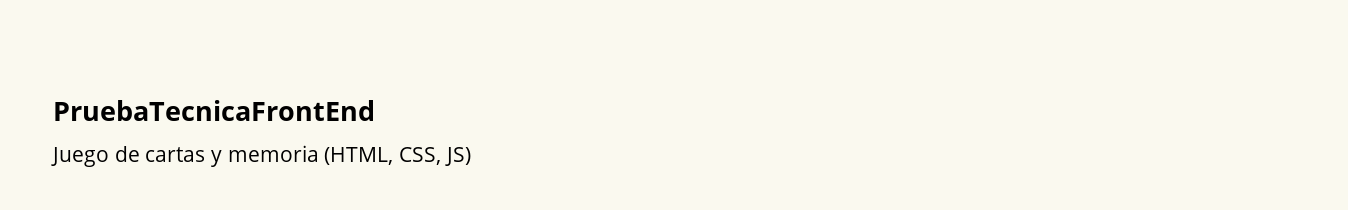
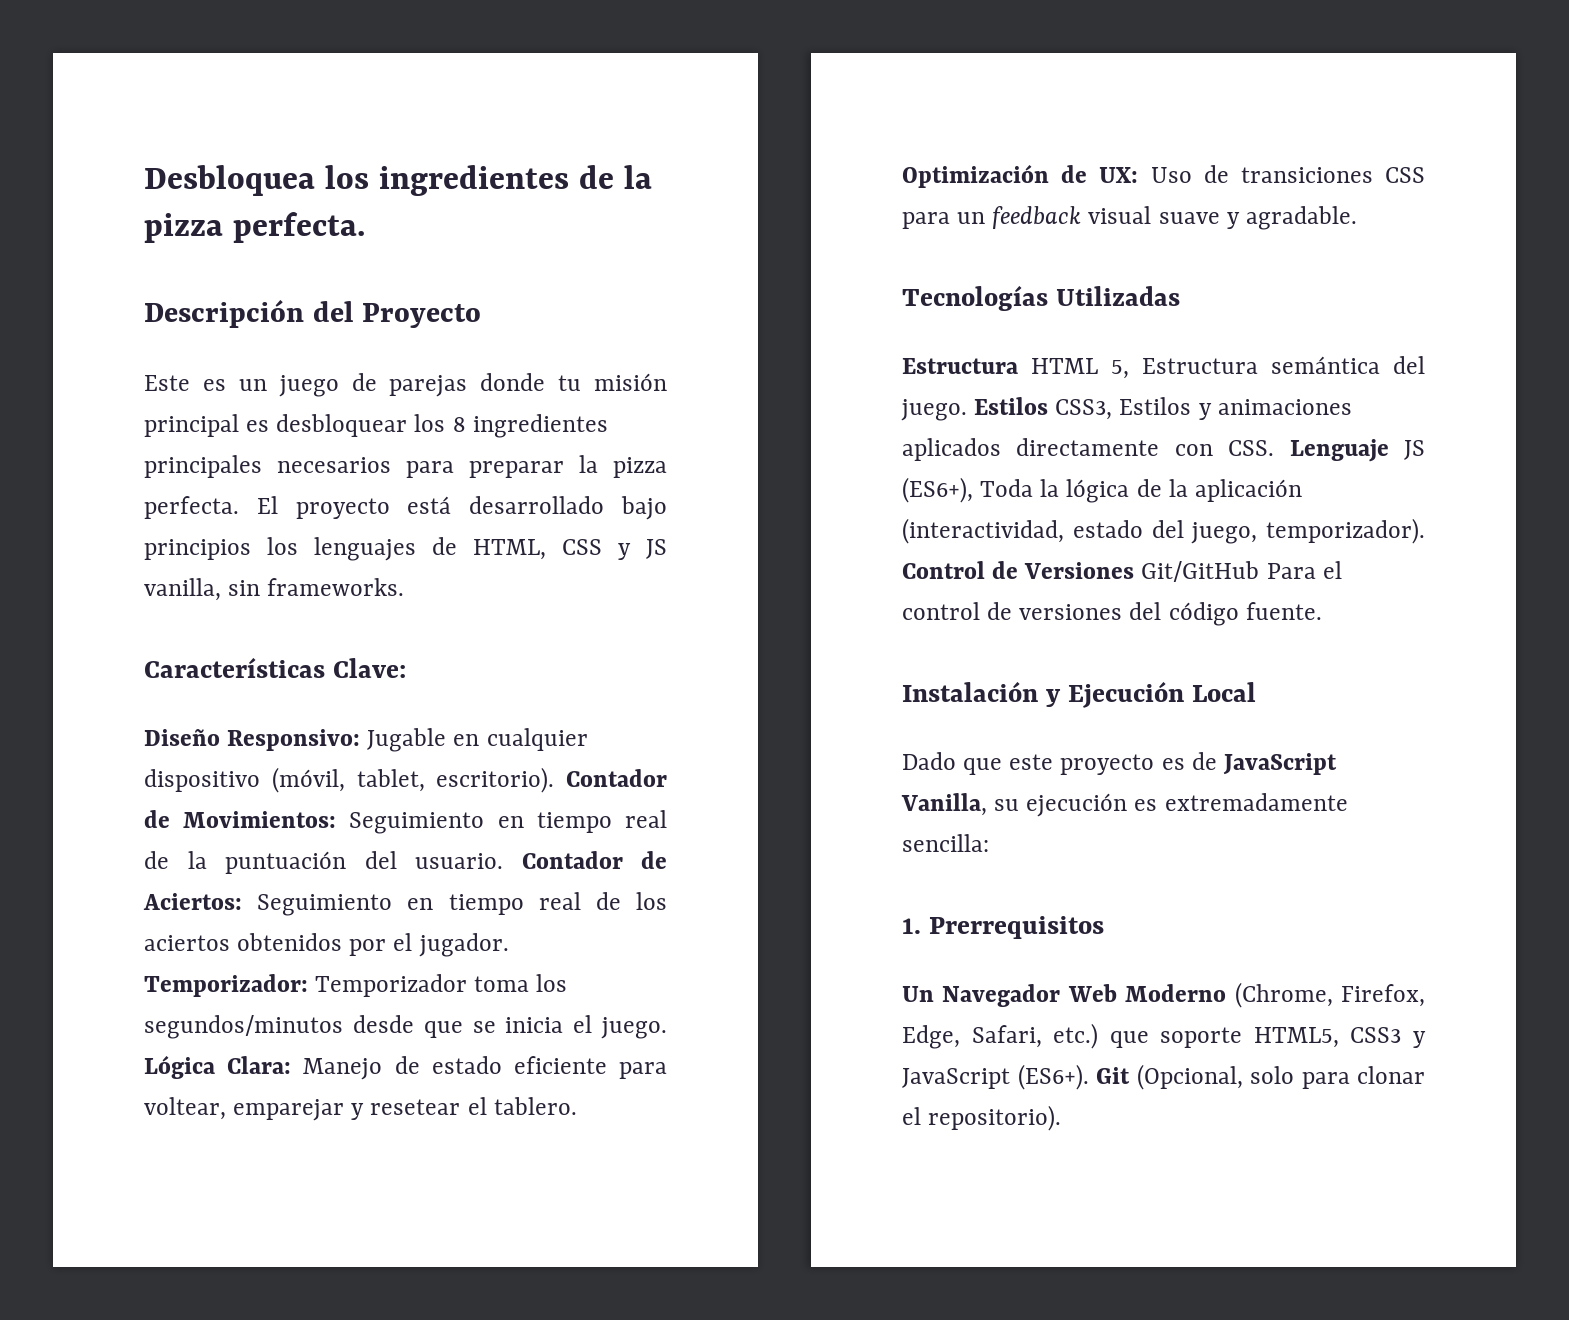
[53,100,375,121] [51,145,471,167] PruebaTecnicaFrontEnd // Juego de cartas y memoria (HTML, CSS, JS) -> [144,165,652,196] [144,212,365,243] [144,299,481,328] [144,373,667,397] [144,414,608,438] [144,455,667,478] [144,496,667,520] [144,537,667,561] [144,578,405,601] [144,657,406,678] [144,728,588,752] [144,767,667,793] [144,810,667,834] [144,851,667,874] [143,892,667,916] [144,933,509,957] [144,974,568,997] [144,1015,667,1039] [144,1055,667,1080] [144,1097,577,1121] [902,164,1425,188] [902,206,1357,230] [902,285,1180,311] [902,356,1425,379] [901,397,1352,421] [902,438,1425,462] [902,477,1302,503] [902,518,1425,544] [902,561,1342,582] [902,602,1322,626] [902,681,1256,708] [902,752,1337,775] [901,793,1348,817] [902,834,989,852] [902,916,1104,939] [902,982,1425,1008] [902,1023,1426,1049] [902,1064,1425,1090] [902,1105,1062,1131] Desbloquea los ingredientes de la pizza perfecta. // Descripción del Proyecto // Este es un juego de parejas donde tu misión principal es desbloquear los 8 ingredientes principales necesarios para preparar la pizza perfecta. El proyecto está desarrollado bajo principios los lenguajes de HTML, CSS y JS vanilla, sin frameworks. // Características Clave: // Diseño Responsivo: Jugable en cualquier dispositivo (móvil, tablet, escritorio). Contador de Movimientos: Seguimiento en tiempo real de la puntuación del usuario. Contador de Aciertos: Seguimiento en tiempo real de los aciertos obtenidos por el jugador. Temporizador: Temporizador toma los segundos/minutos desde que se inicia el juego. Lógica Clara: Manejo de estado eficiente para voltear, emparejar y resetear el tablero. Optimización de UX: Uso de transiciones CSS para un feedback visual suave y agradable. // Tecnologías Utilizadas // Estructura HTML 5, Estructura semántica del juego. Estilos CSS3, Estilos y animaciones aplicados directamente con CSS. Lenguaje JS (ES6+), Toda la lógica de la aplicación (interactividad, estado del juego, temporizador). Control de Versiones Git/GitHub Para el control de versiones del código fuente. // Instalación y Ejecución Local // Dado que este proyecto es de JavaScript Vanilla, su ejecución es extremadamente sencilla: // 1. Prerrequisitos // Un Navegador Web Moderno (Chrome, Firefox, Edge, Safari, etc.) que soporte HTML5, CSS3 y JavaScript (ES6+). Git (Opcional, solo para clonar el repositorio).

